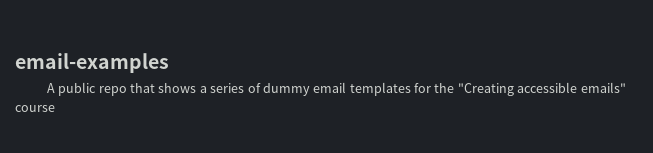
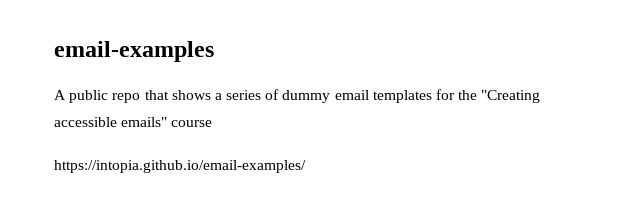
(55, 108) none -> [54,160,306,173] // https://intopia.github.io/email-examples/

